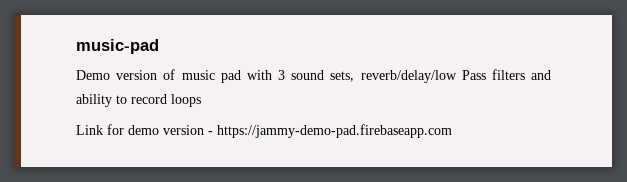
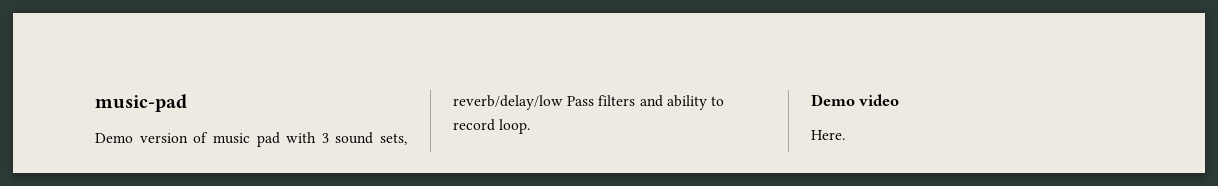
[171,94,201,107] [76,124,452,138] loops // Link for demo version - https://jammy-demo-pad.firebaseapp.com -> [499,119,531,134] [811,94,900,106] [811,130,845,140] loop. // Demo video // Here.

